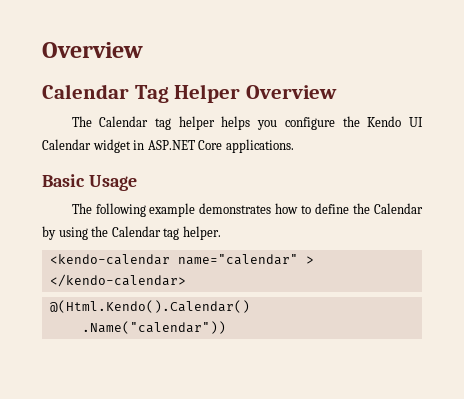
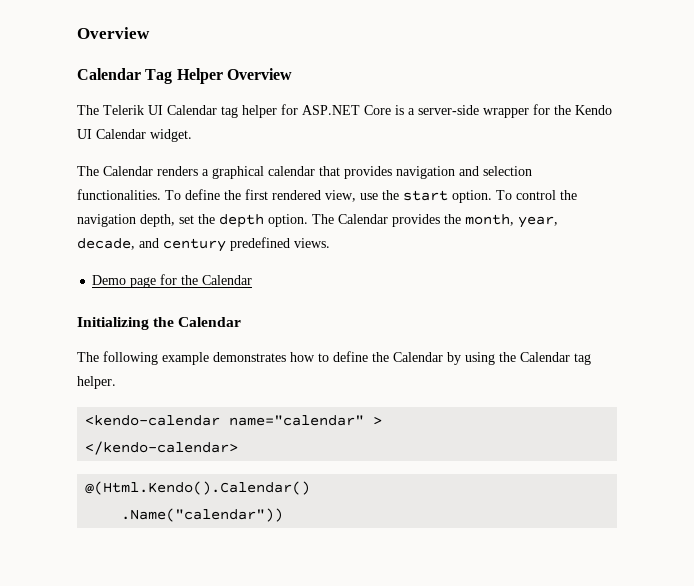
(92, 121) none -> [103,105,163,115] Telerik UI
[221,116,423,130] [42,139,294,153] [42,174,137,191] helps you configure the Kendo UI Calendar widget in ASP.NET Core applications. // Basic Usage -> [281,104,612,118] [77,129,192,142] [77,166,532,179] [77,189,577,203] [77,214,558,228] [77,237,330,252] [92,274,253,288] [77,317,242,330] for ASP.NET Core is a server-side wrapper for the Kendo UI Calendar widget. // The Calendar renders a graphical calendar that provides navigation and selection functionalities. To define the first rendered view, use the start option. To control the navigation depth, set the depth option. The Calendar provides the month, year, decade, and century predefined views. // Demo page for the Calendar // Initializing the Calendar

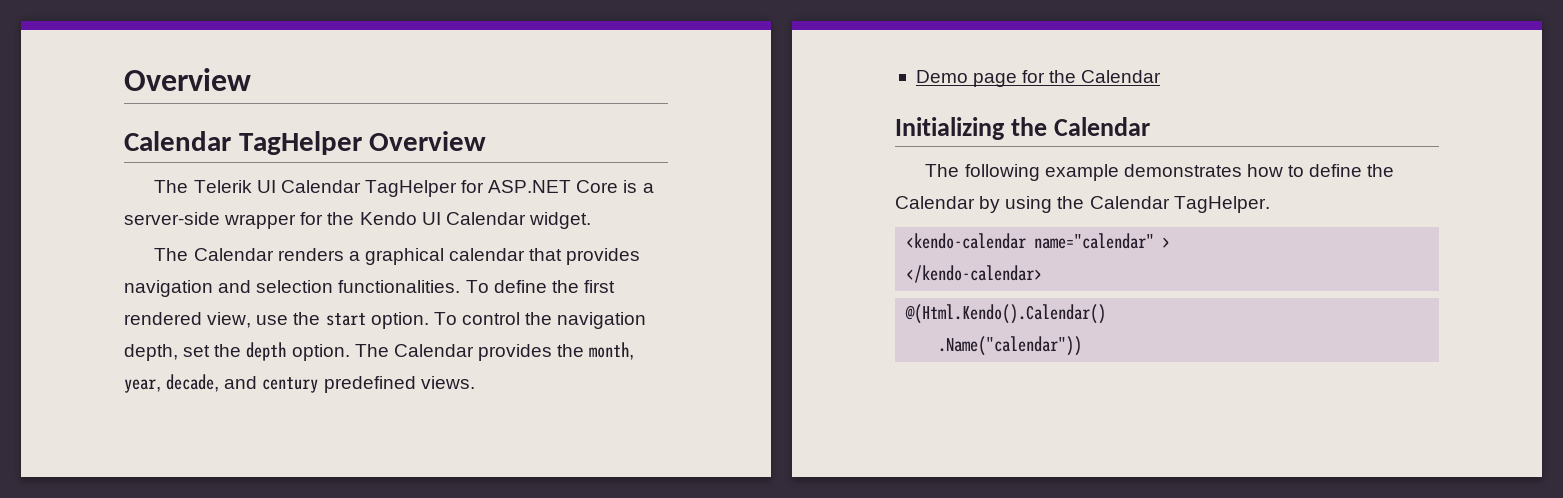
[145,68,223,84] Tag Helper -> [238,131,362,155] TagHelper
[221,105,277,118] tag helper -> [364,180,457,197] TagHelper
[574,353,591,365] [77,376,116,389] tag helper. -> [1173,196,1270,213] TagHelper.

